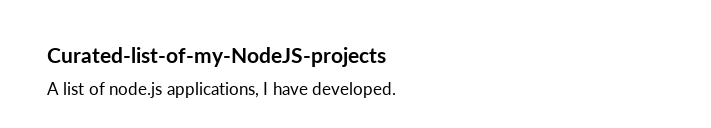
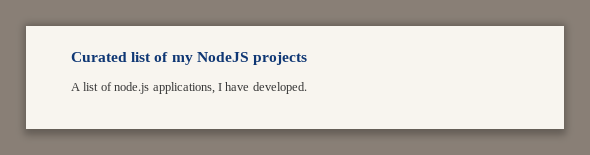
[47,47,386,67] Curated-list-of-my-NodeJS-projects -> [71,52,307,65] Curated list of my NodeJS projects

